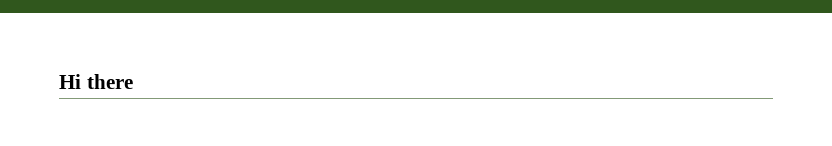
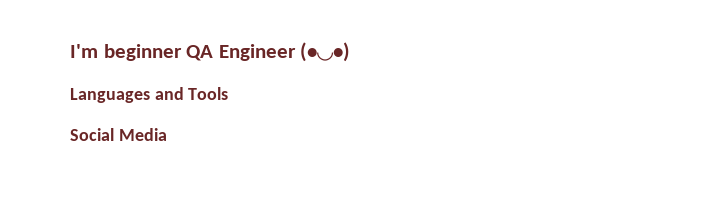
[59,74,133,89] Hi there -> [70,42,351,62] [70,87,229,103] [70,128,167,141] I'm beginner QA Engineer (•◡•) // Languages and Tools // Social Media

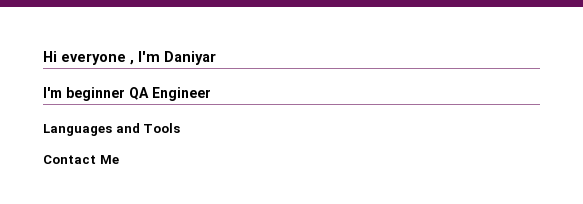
(70, 51) none -> [43,51,216,65] Hi everyone , I'm Daniyar //
[300,42,351,62] (•◡•) -> (211, 94) none
[70,128,167,141] Social Media -> [43,155,119,164] Contact Me

